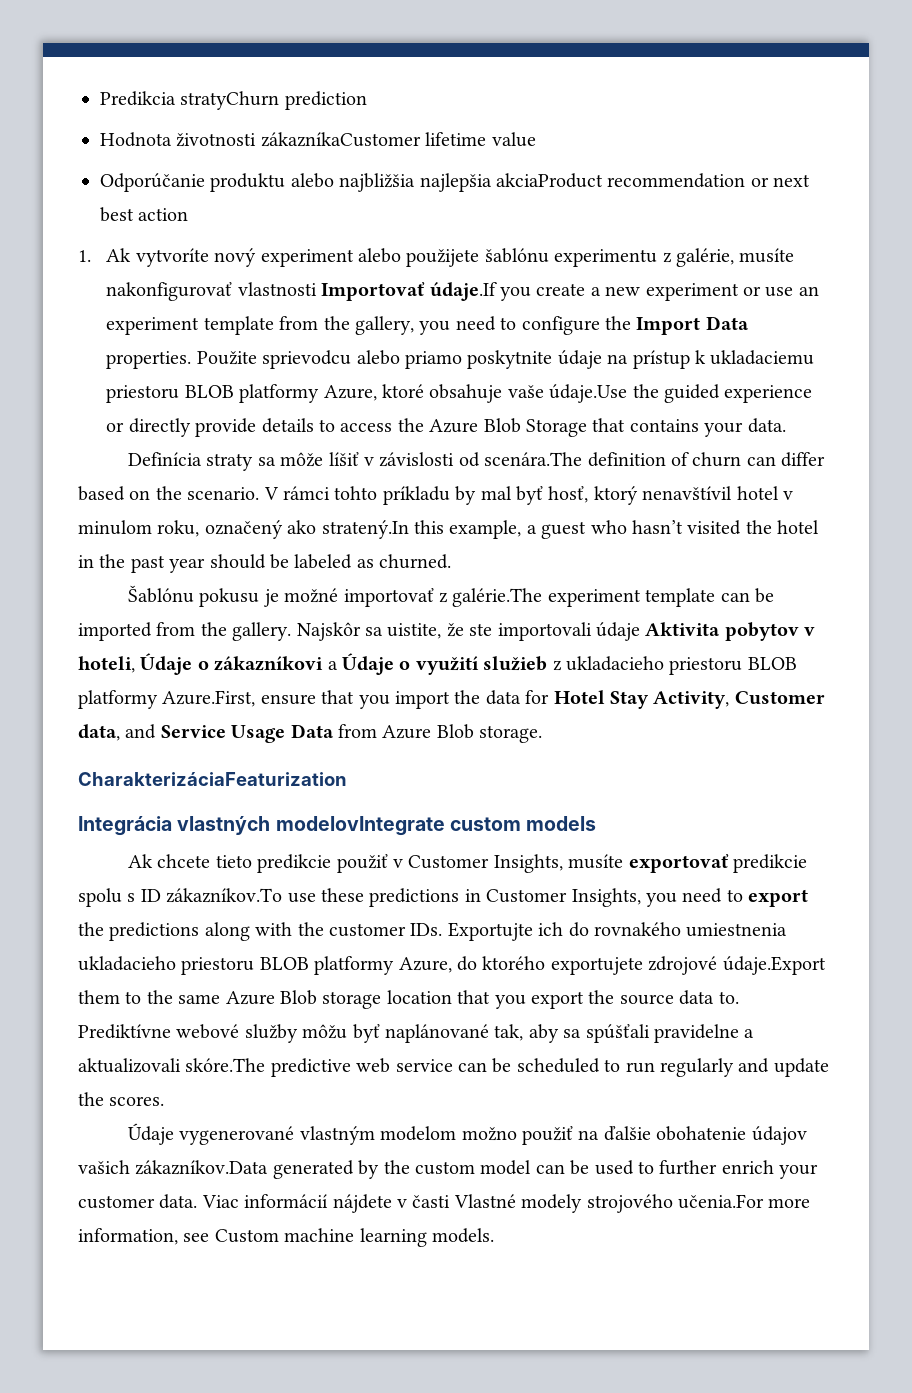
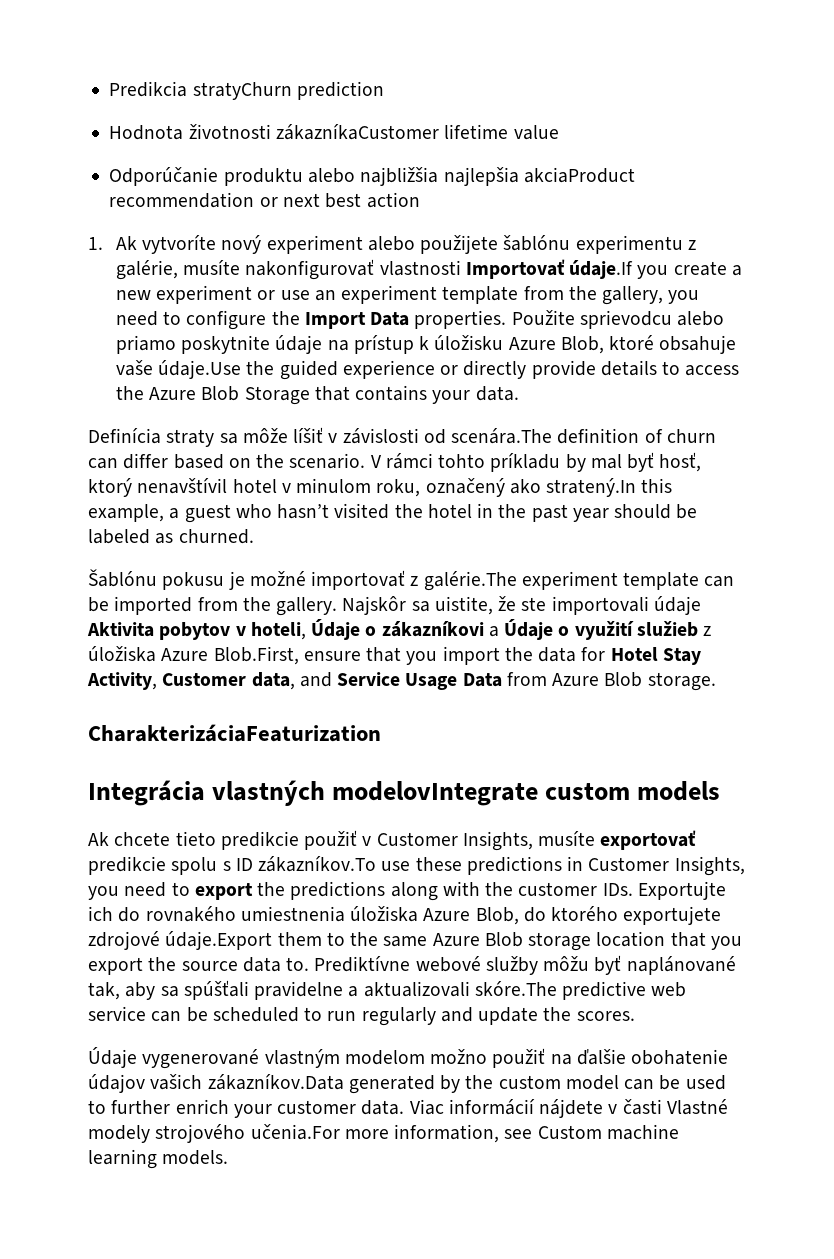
[710,350,815,365] [106,384,377,403] ukladaciemu priestoru BLOB platformy Azure, -> [434,335,604,354] úložisku Azure Blob,
[565,656,797,675] [78,690,256,709] ukladacieho priestoru BLOB platformy Azure.First, -> [88,646,299,665] úložiska Azure Blob.First,
[78,956,452,975] ukladacieho priestoru BLOB platformy Azure, -> [350,906,519,925] úložiska Azure Blob,

